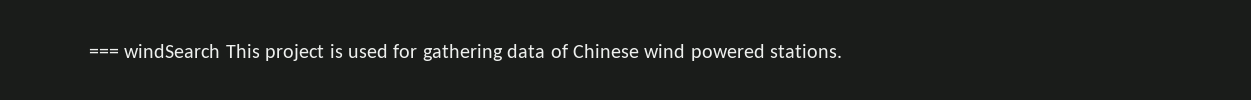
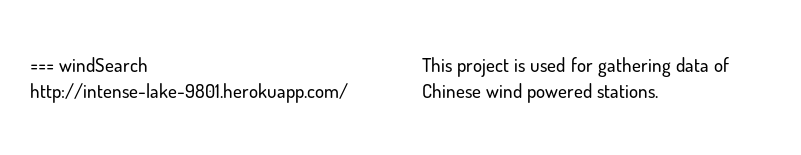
(221, 51) none -> [30,83,348,103] http://intense-lake-9801.herokuapp.com/

